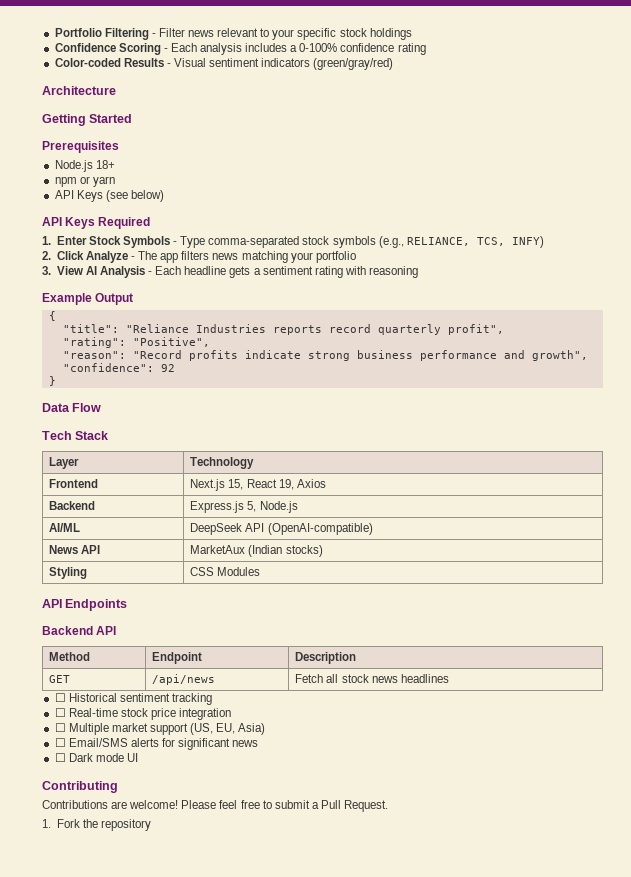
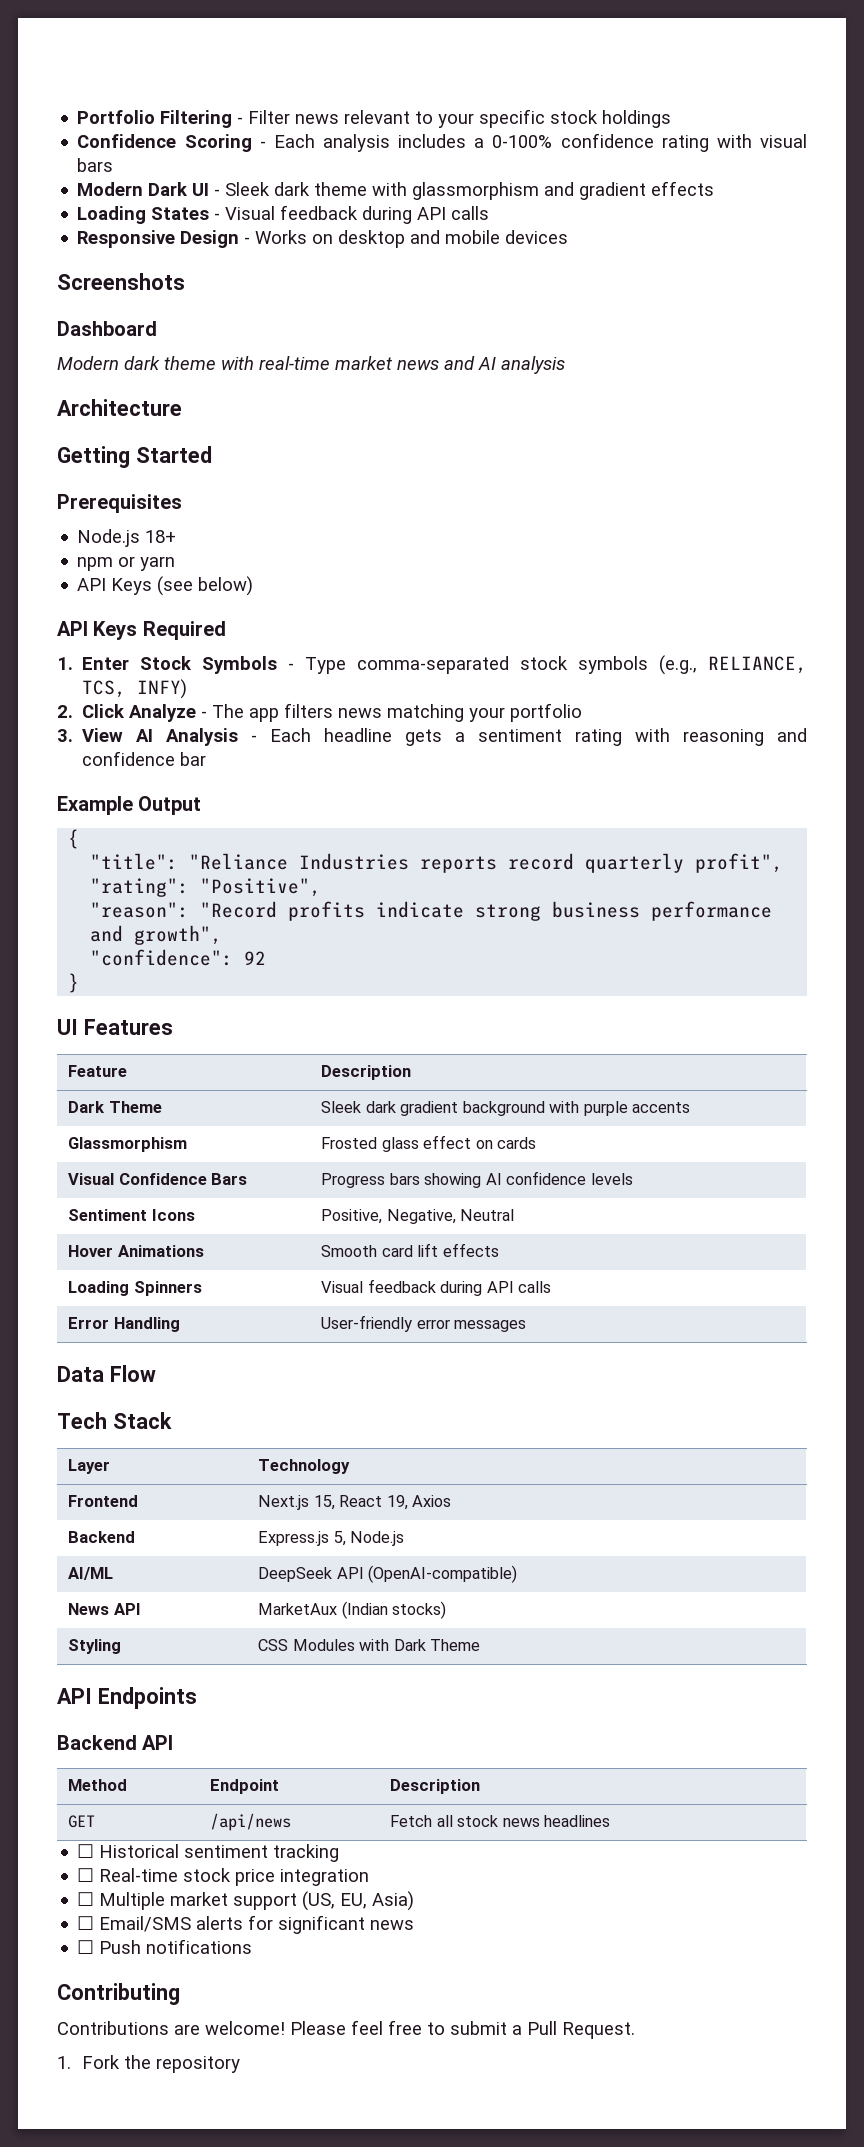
[54,58,394,70] // Color-coded Results - Visual sentiment indicators (green/gray/red) -> [716,134,807,148] [77,158,114,172] [77,181,715,200] [77,205,490,224] [77,230,569,248] [57,273,185,290] [57,321,157,336] [57,356,565,374] with visual bars // Modern Dark UI - Sleek dark theme with glassmorphism and gradient effects // Loading States - Visual feedback during API calls // Responsive Design - Works on desktop and mobile devices // Screenshots // Dashboard // Modern dark theme with real-time market news and AI analysis
(418, 272) none -> [776,728,807,742] [82,751,207,766] and confidence bar
(56, 381) none -> [57,1019,173,1035] [68,1065,128,1077] [321,1065,412,1080] [68,1101,162,1113] [321,1101,691,1116] [68,1137,188,1152] [321,1135,537,1152] [68,1173,248,1185] [321,1171,633,1188] [68,1209,195,1221] [321,1209,515,1224] [68,1245,204,1257] [321,1243,499,1257] [68,1281,202,1296] [321,1279,552,1296] [68,1317,180,1332] [321,1315,527,1332] // UI Features // Feature | Description // Dark Theme | Sleek dark gradient background with purple accents // Glassmorphism | Frosted glass effect on cards // Visual Confidence Bars | Progress bars showing AI confidence levels // Sentiment Icons | Positive, Negative, Neutral // Hover Animations | Smooth card lift effects // Loading Spinners | Visual feedback during API calls // Error Handling | User-friendly error messages
(261, 571) none -> [359,1639,481,1651] with Dark Theme
[68,753,138,762] Dark mode UI -> [99,1939,253,1954] Push notifications

